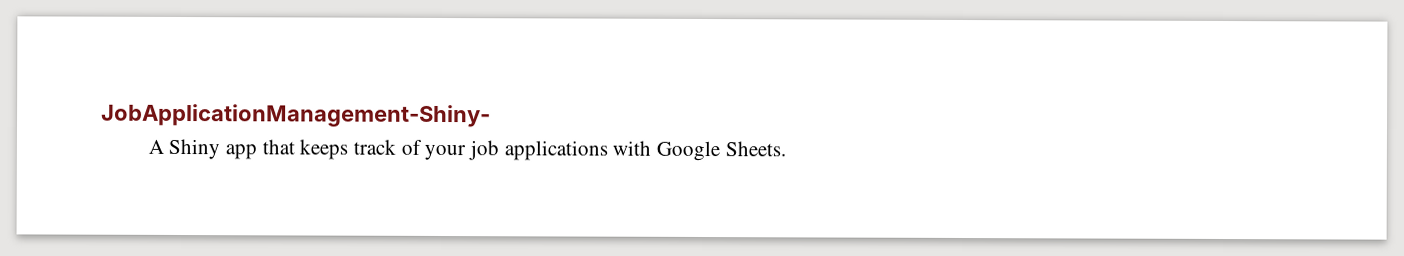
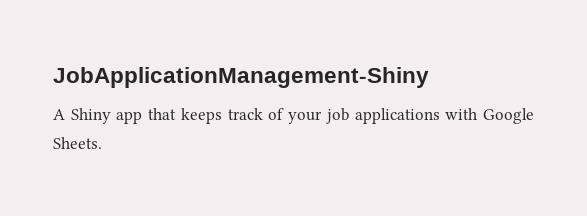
[101,103,491,128] JobApplicationManagement-Shiny- -> [53,67,429,88] JobApplicationManagement-Shiny

